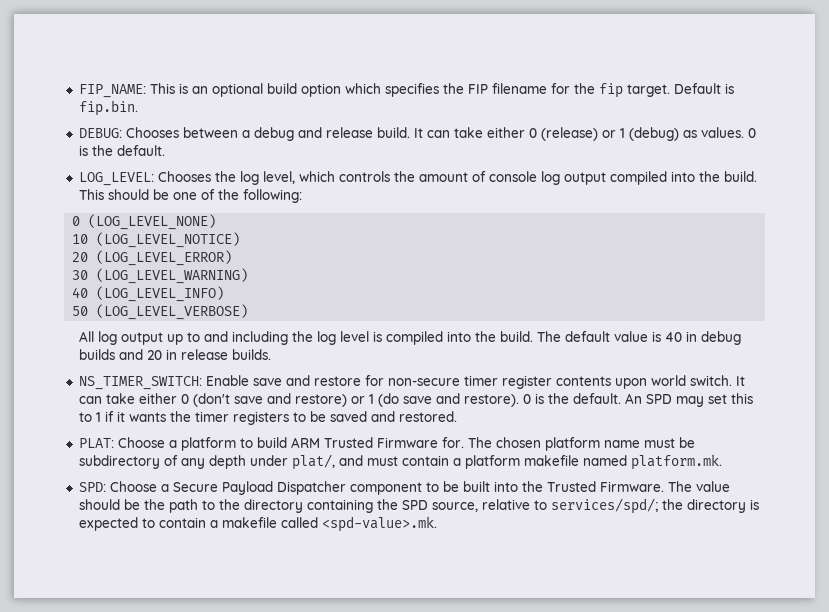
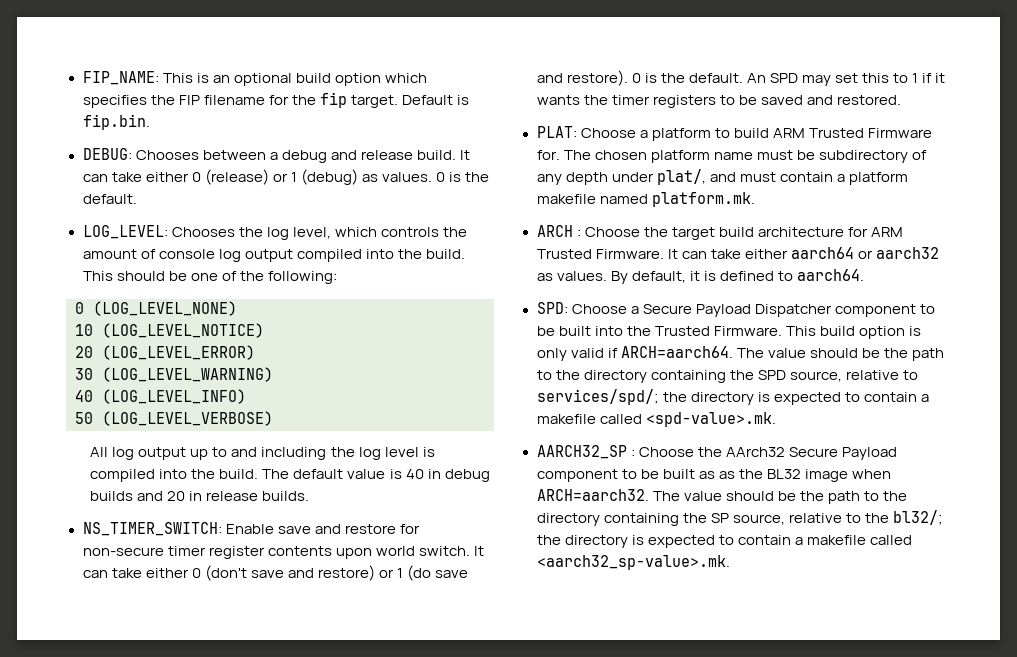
(722, 462) none -> [536,225,903,240] [536,247,939,259] [536,269,864,284] // ARCH : Choose the target build architecture for ARM Trusted Firmware. It can take either aarch64 or aarch32 as values. By default, it is defined to aarch64.
(664, 486) none -> [785,326,921,339] [536,346,733,361] This build option is only valid if ARCH=aarch64.
(437, 524) none -> [536,445,897,460] [536,469,891,482] [536,489,907,504] [536,510,943,526] [536,535,912,548] [536,555,730,570] // AARCH32_SP : Choose the AArch32 Secure Payload component to be built as as the BL32 image when ARCH=aarch32. The value should be the path to the directory containing the SP source, relative to the bl32/; the directory is expected to contain a makefile called <aarch32_sp-value>.mk.

